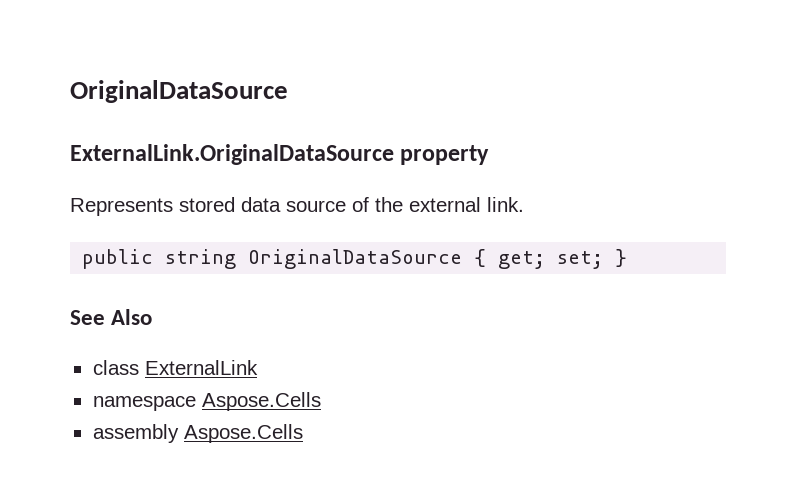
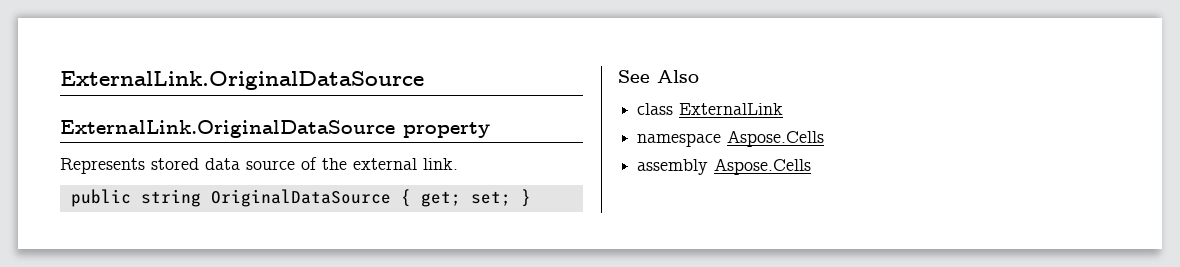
[70,80,288,103] OriginalDataSource -> [60,71,424,90] ExternalLink.OriginalDataSource

